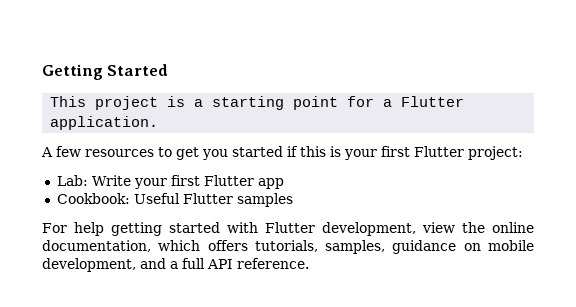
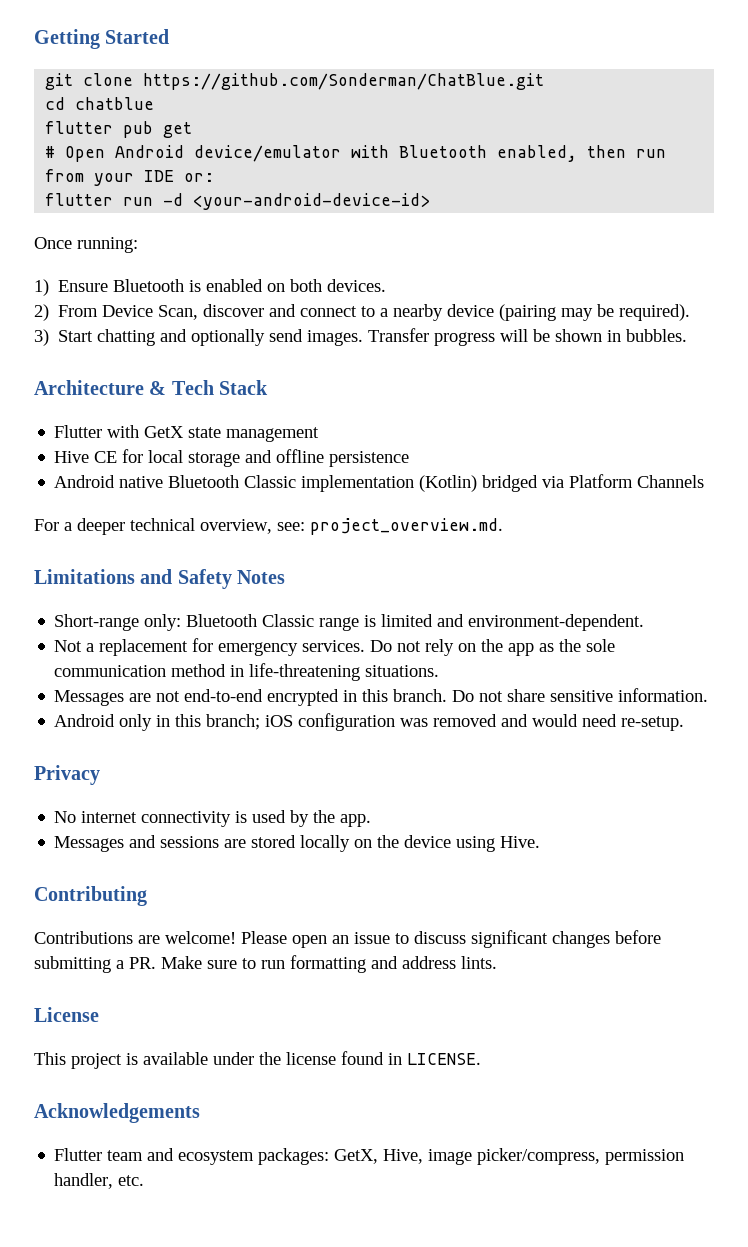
[50,96,465,110] [50,116,159,130] [41,146,523,160] [56,175,284,189] [56,193,293,207] [42,222,534,236] [42,240,534,254] [42,258,309,272] This project is a starting point for a Flutter application. // A few resources to get you started if this is your first Flutter project: // Lab: Write your first Flutter app // Cookbook: Useful Flutter samples // For help getting started with Flutter development, view the online documentation, which offers tutorials, samples, guidance on mobile development, and a full API reference. -> [45,73,545,90] [45,97,155,110] [45,121,193,138] [45,145,667,162] [45,169,215,186] [45,193,431,210] [34,237,138,253] [34,279,387,296] [34,304,691,321] [34,328,688,346] [34,380,269,395] [54,425,320,442] [54,449,410,467] [54,474,705,492] [34,518,503,535] [34,569,286,589] [54,614,645,631] [54,638,616,656] [54,663,440,681] [54,688,709,706] [54,713,685,731] [34,765,100,785] [54,810,372,827] [54,835,541,852] [34,886,147,906] [34,930,661,948] [34,955,497,973] [34,1007,99,1022] [34,1051,481,1069] [34,1103,200,1123] [54,1148,685,1165] [54,1173,145,1189] git clone https://github.com/Sonderman/ChatBlue.git // cd chatblue // flutter pub get // # Open Android device/emulator with Bluetooth enabled, then run from your IDE or: // flutter run -d <your-android-device-id> // Once running: // 1) Ensure Bluetooth is enabled on both devices. // 2) From Device Scan, discover and connect to a nearby device (pairing may be required). // 3) Start chatting and optionally send images. Transfer progress will be shown in bubbles. // Architecture & Tech Stack // Flutter with GetX state management // Hive CE for local storage and offline persistence // Android native Bluetooth Classic implementation (Kotlin) bridged via Platform Channels // For a deeper technical overview, see: project_overview.md. // Limitations and Safety Notes // Short-range only: Bluetooth Classic range is limited and environment-dependent. // Not a replacement for emergency services. Do not rely on the app as the sole communication method in life-threatening situations. // Messages are not end-to-end encrypted in this branch. Do not share sensitive information. // Android only in this branch; iOS configuration was removed and would need re-setup. // Privacy // No internet connectivity is used by the app. // Messages and sessions are stored locally on the device using Hive. // Contributing // Contributions are welcome! Please open an issue to discuss significant changes before submitting a PR. Make sure to run formatting and address lints. // License // This project is available under the license found in LICENSE. // Acknowledgements // Flutter team and ecosystem packages: GetX, Hive, image picker/compress, permission handler, etc.

